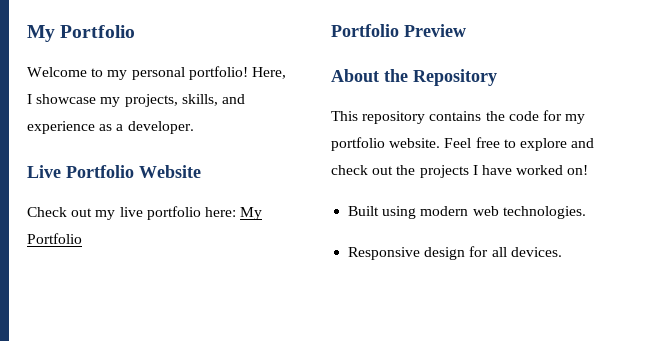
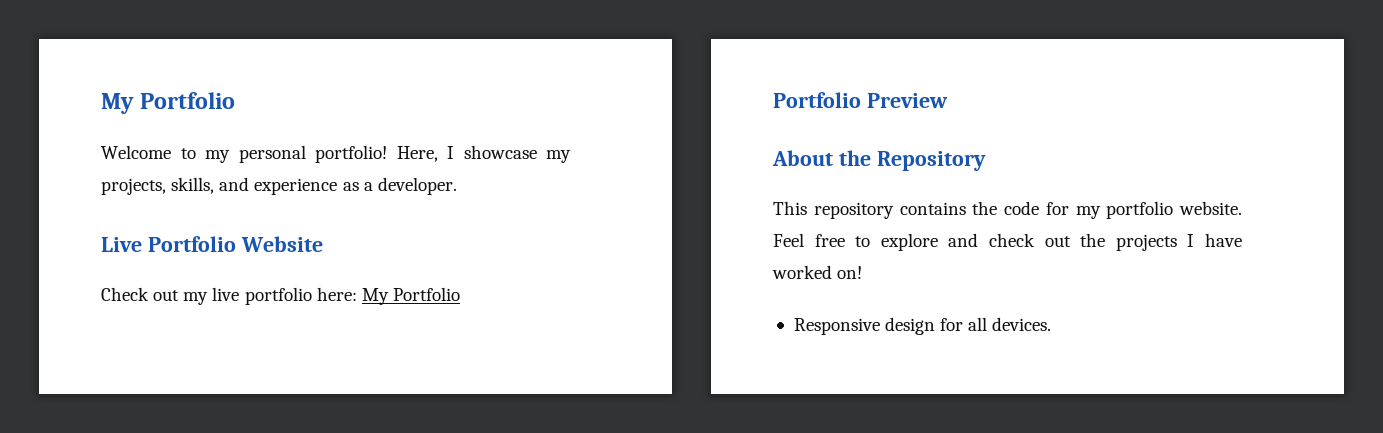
[348,206,586,219] // Built using modern web technologies. -> (863, 272) none

